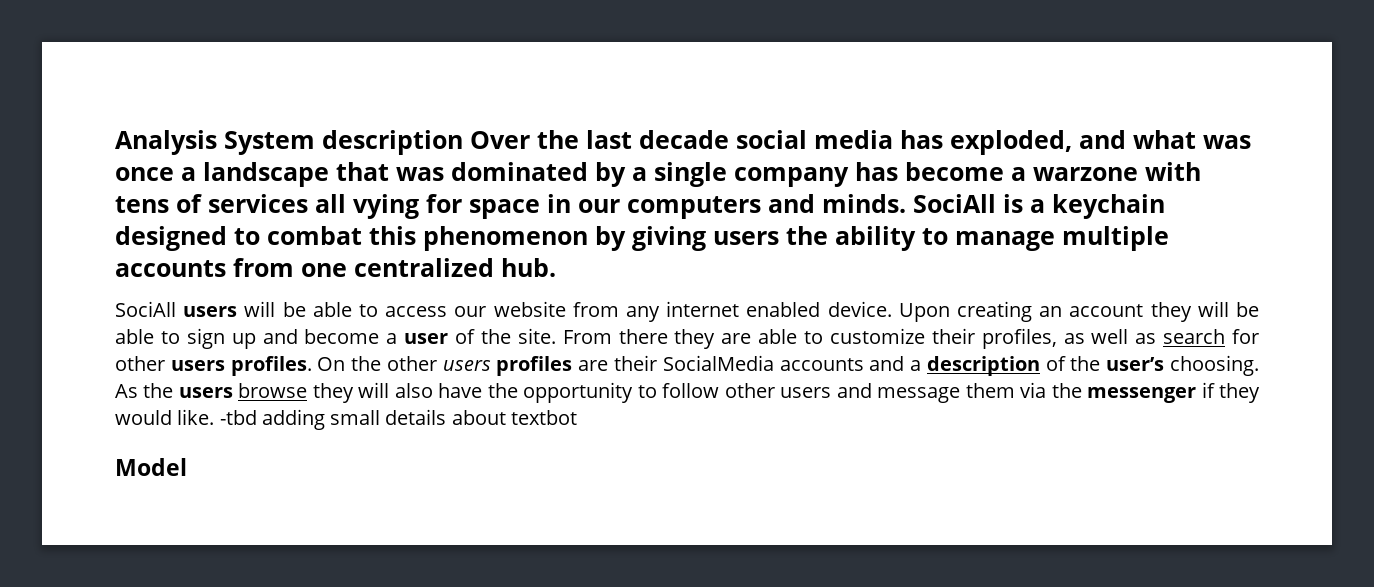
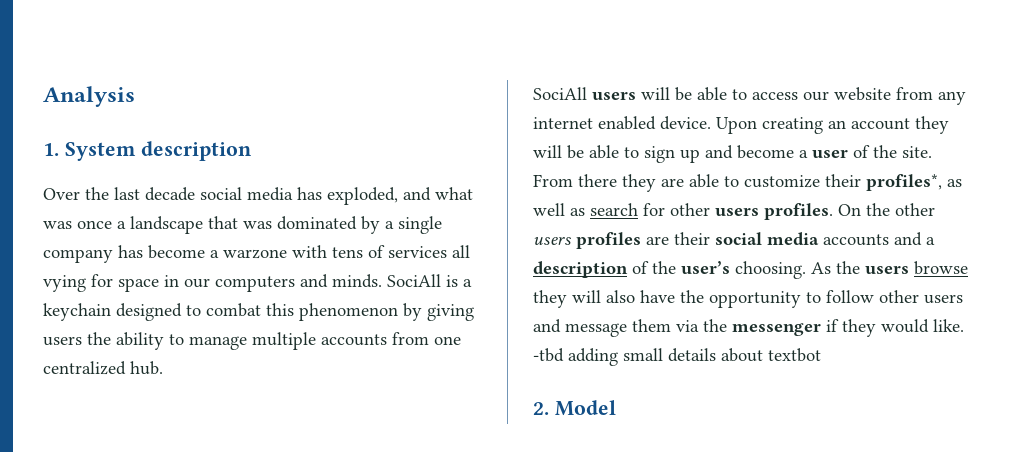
(217, 142) none -> [43,143,59,156] // 1.
(463, 142) none -> (252, 151) //
[981,328,1057,349] profiles, -> [866,174,942,191] profiles*,
[662,355,774,371] SocialMedia -> [715,232,819,246] social media
(577, 417) none -> [533,402,549,415] 2.

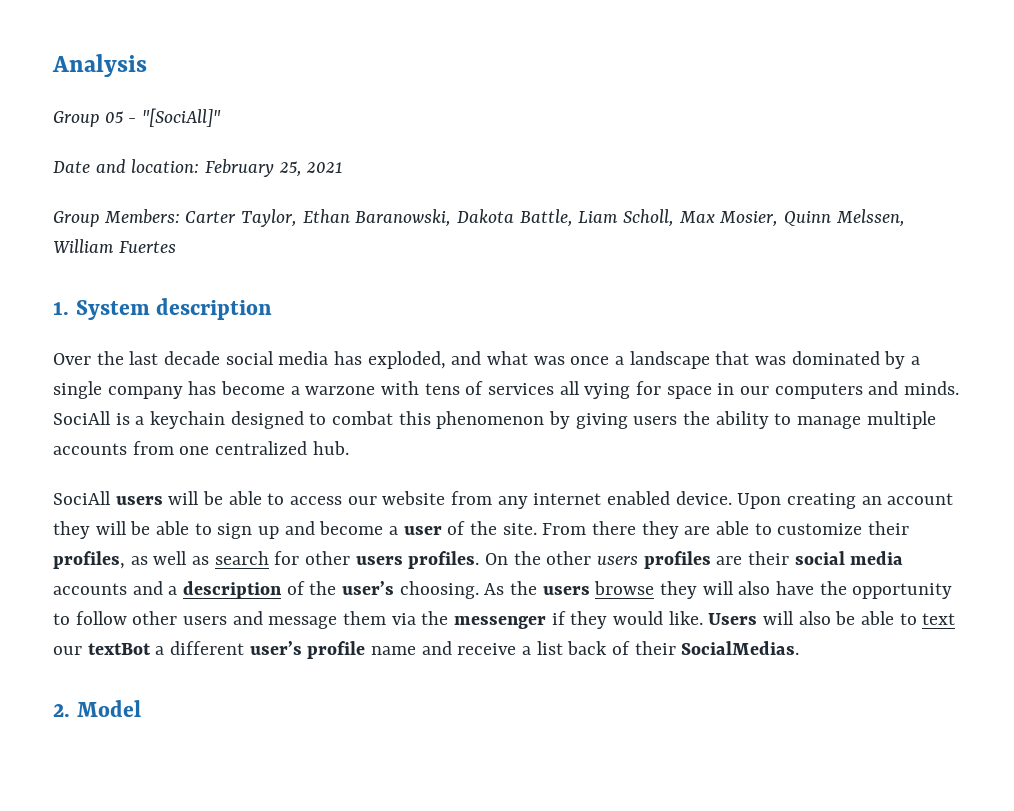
(135, 96) none -> [53,108,222,127] [53,159,344,177] [53,209,905,227] [53,239,176,253] // Group 05 - "[SociAll]" // Date and location: February 25, 2021 // Group Members: Carter Taylor, Ethan Baranowski, Dakota Battle, Liam Scholl, Max Mosier, Quinn Melssen, William Fuertes
[866,174,942,191] profiles*, -> [53,551,125,569] profiles,
[533,348,821,366] -tbd adding small details about textbot -> [708,611,956,625] [53,641,800,659] Users will also be able to text our textBot a different user’s profile name and receive a list back of their SocialMedias.

